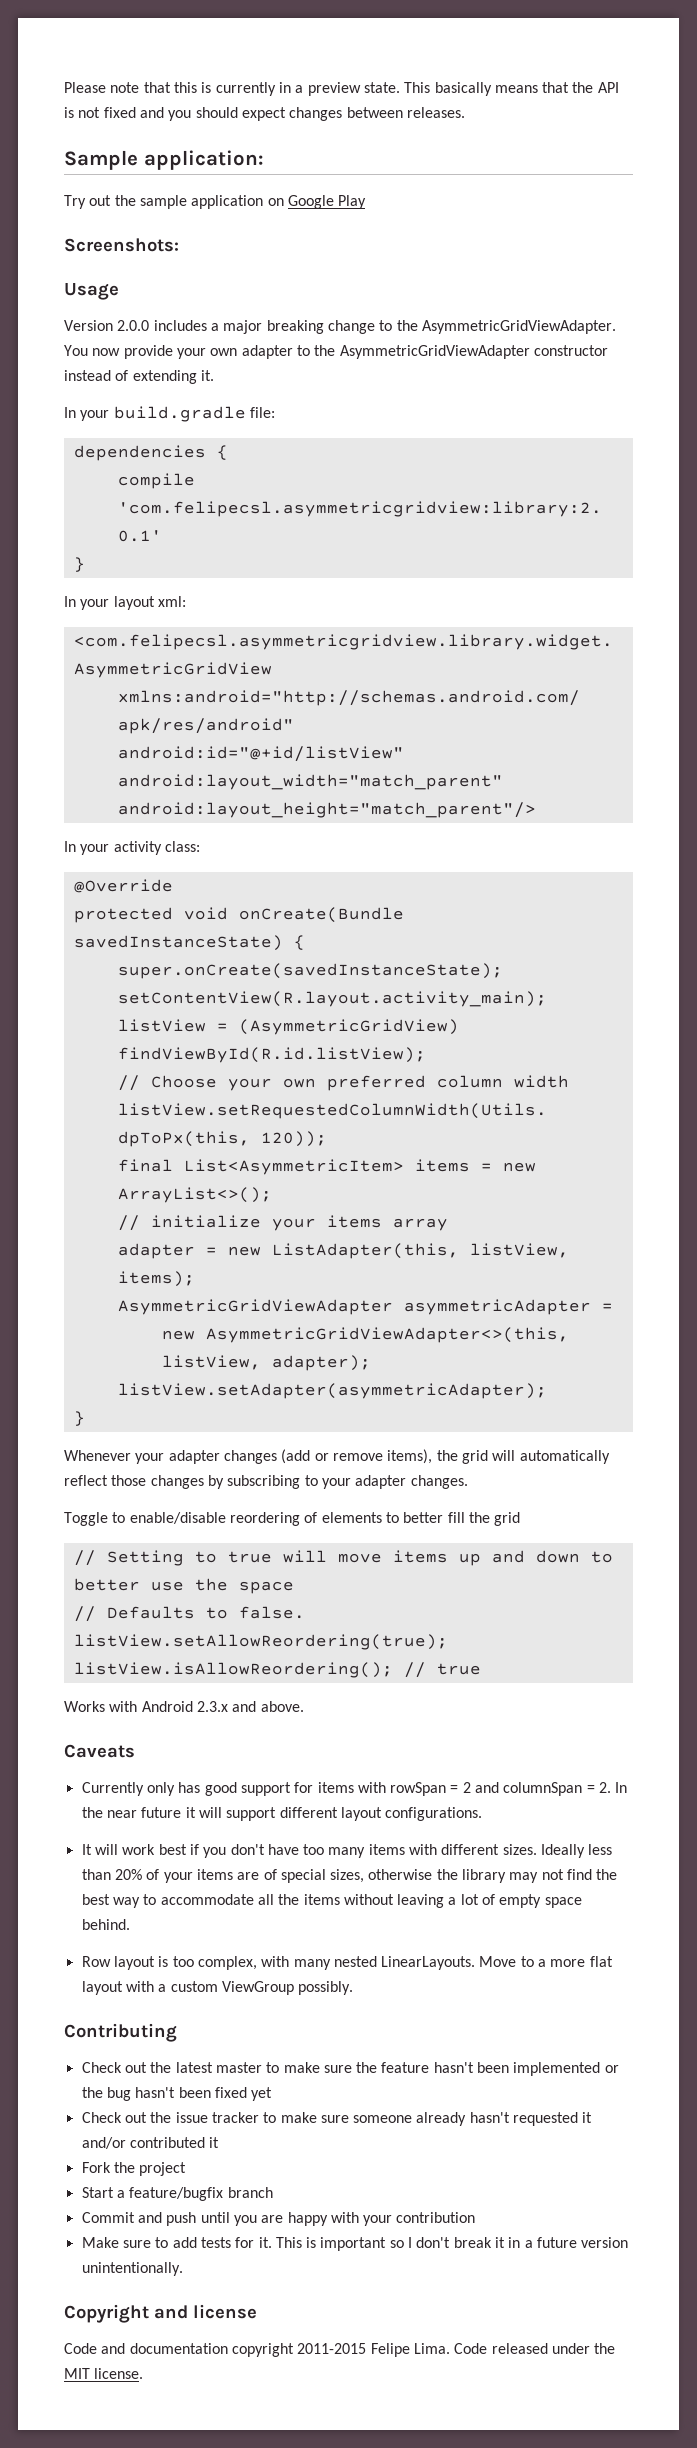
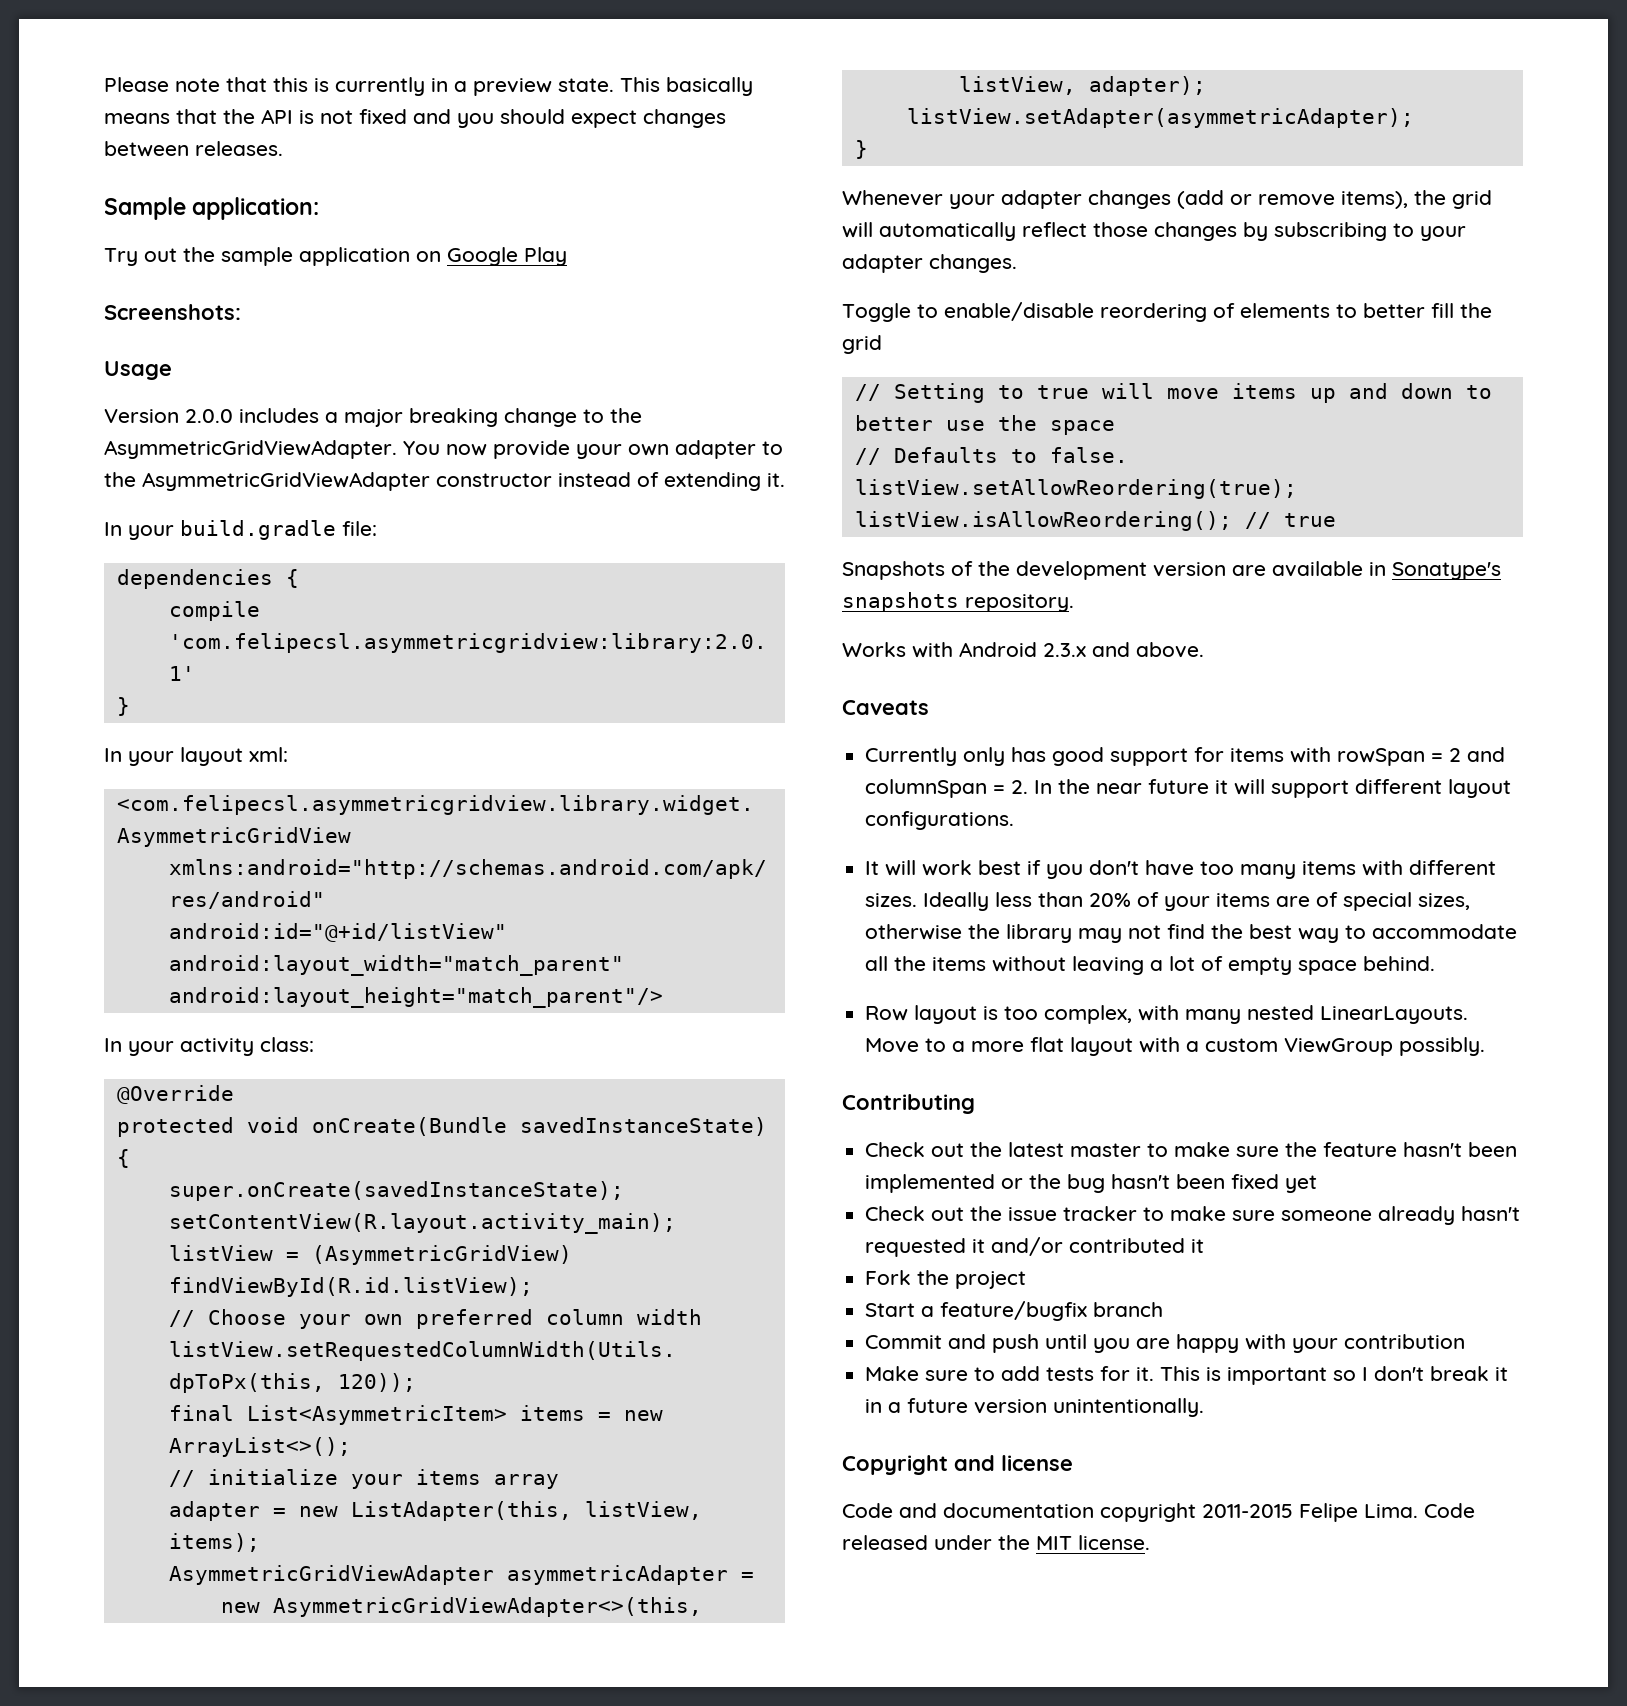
(481, 1669) none -> [842,561,1501,580] [842,592,1074,612] // Snapshots of the development version are available in Sonatype's snapshots repository.

